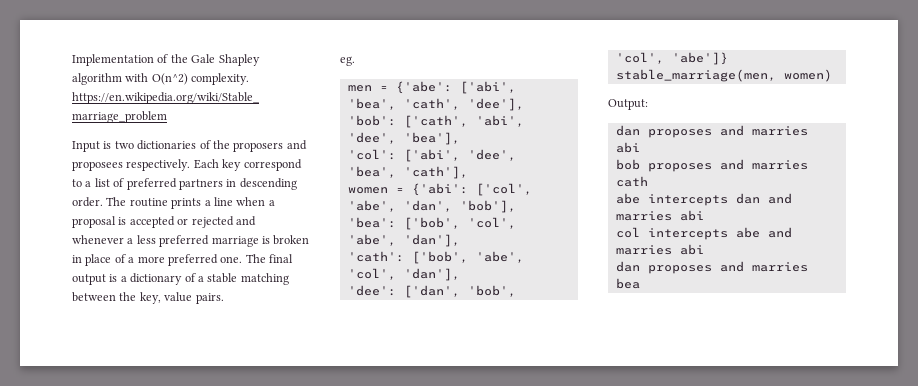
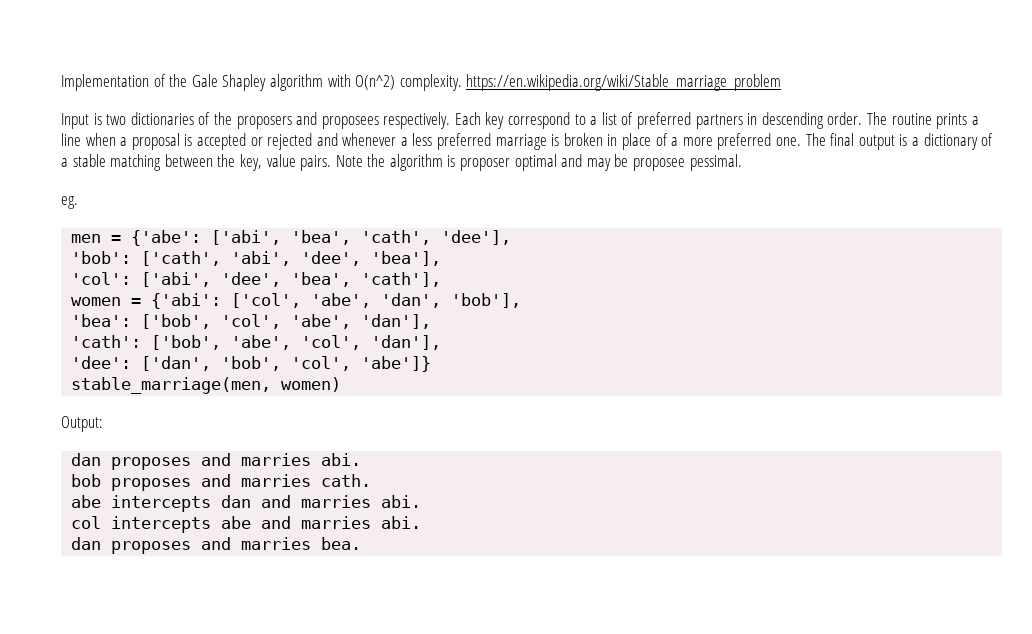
(224, 298) none -> [335,154,742,171] Note the algorithm is proposer optimal and may be proposee pessimal.
[615,142,640,153] abi -> [321,453,362,466] abi.
[615,176,648,187] cath -> [321,474,372,487] cath.
[679,210,704,221] abi -> [381,495,422,508] abi.
[679,244,704,255] [615,261,808,274] [615,278,640,289] abi // dan proposes and marries bea -> [381,516,422,529] [71,537,362,554] abi. // dan proposes and marries bea.

